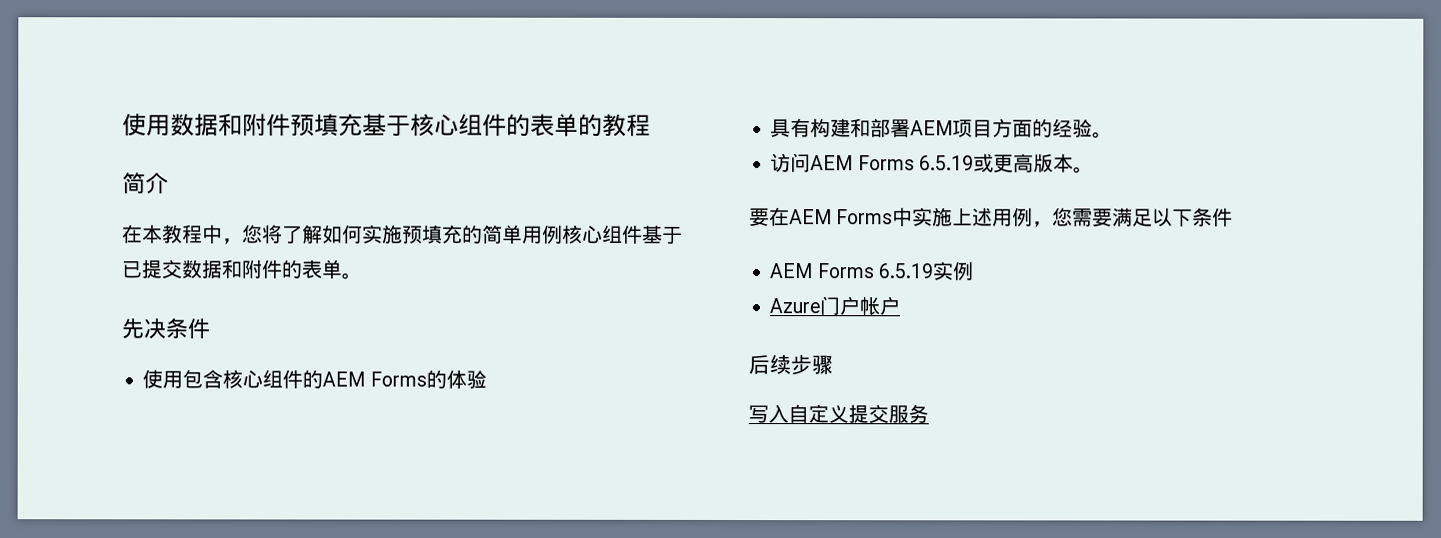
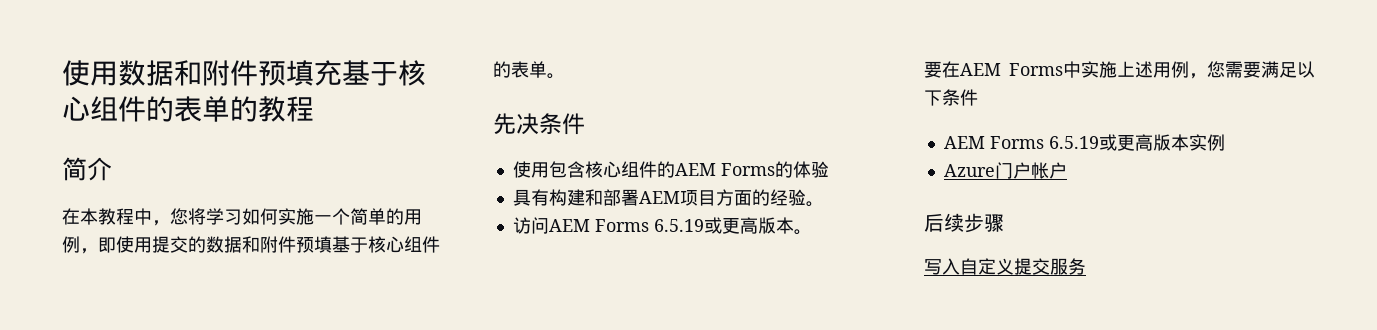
[282,224,323,244] 了解 -> [206,208,242,225] 学习
[402,224,683,244] [121,259,263,279] 预填充的简单用例核心组件基于已提交数据和附 -> [314,208,422,225] [62,236,422,254] 一个简单的用例，即使用提交的数据和附件预填基于核心组
(934, 271) none -> [1098,134,1189,151] 或更高版本

